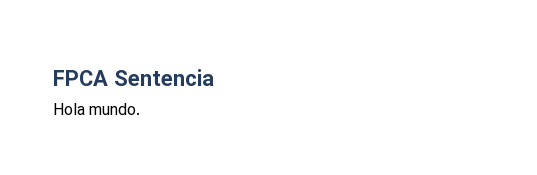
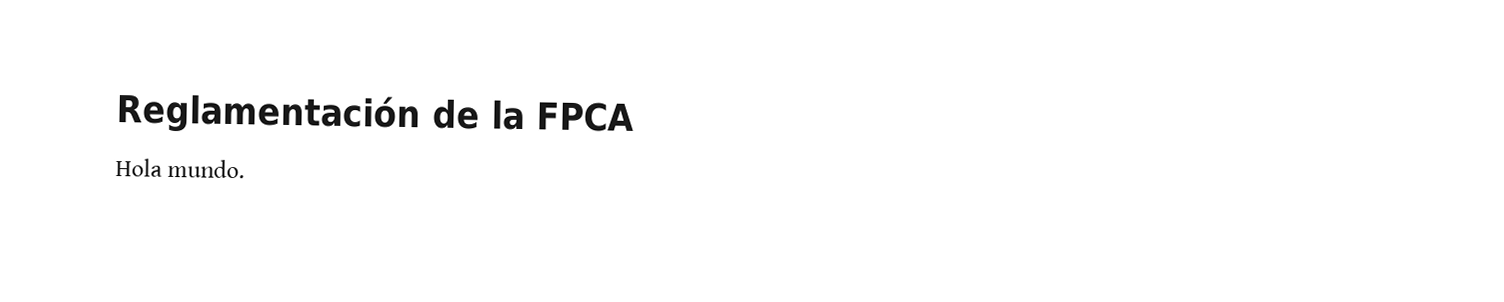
(53, 78) none -> [116,92,525,136] Reglamentación de la
[114,69,214,86] Sentencia -> (634, 116) none

